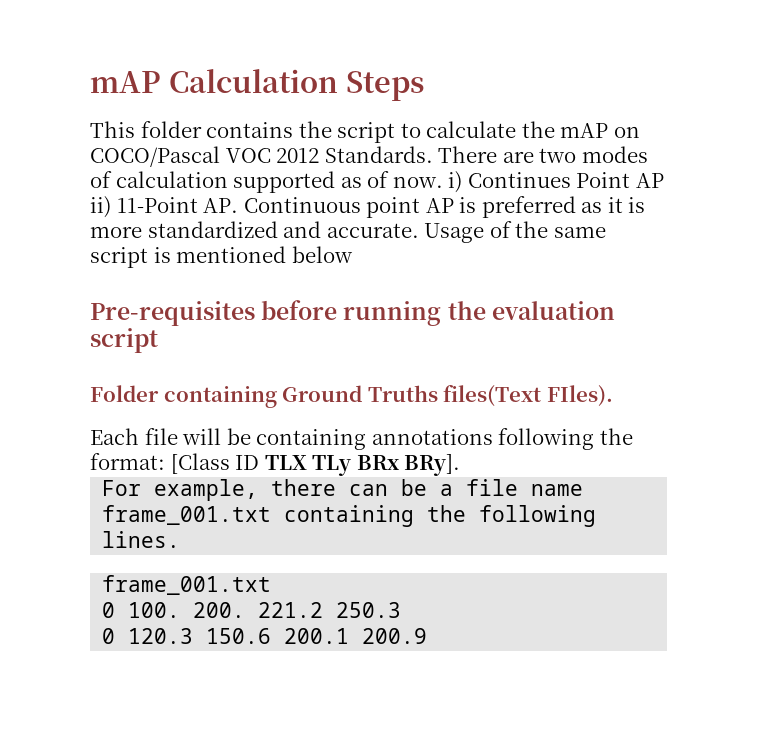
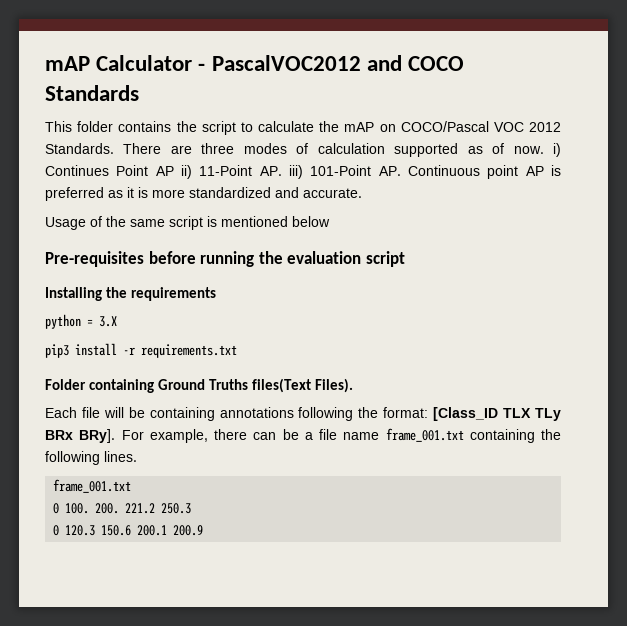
[90,69,424,101] mAP Calculation Steps -> [45,55,465,71] [45,85,139,101] mAP Calculator - PascalVOC2012 and COCO Standards
[539,148,577,163] two -> [201,143,235,154] three
(239, 205) none -> [289,165,401,179] iii) 101-Point AP.
(419, 230) none -> (362, 193) //
(158, 340) none -> [45,287,217,301] [45,314,117,329] [45,343,237,358] // Installing the requirements // python = 3.X // pip3 install -r requirements.txt
[546,385,613,407] FIles). -> [315,378,354,393] Files).
[170,453,260,474] [Class ID -> [433,407,499,421] [Class_ID
(461, 465) // -> (116, 436) none

